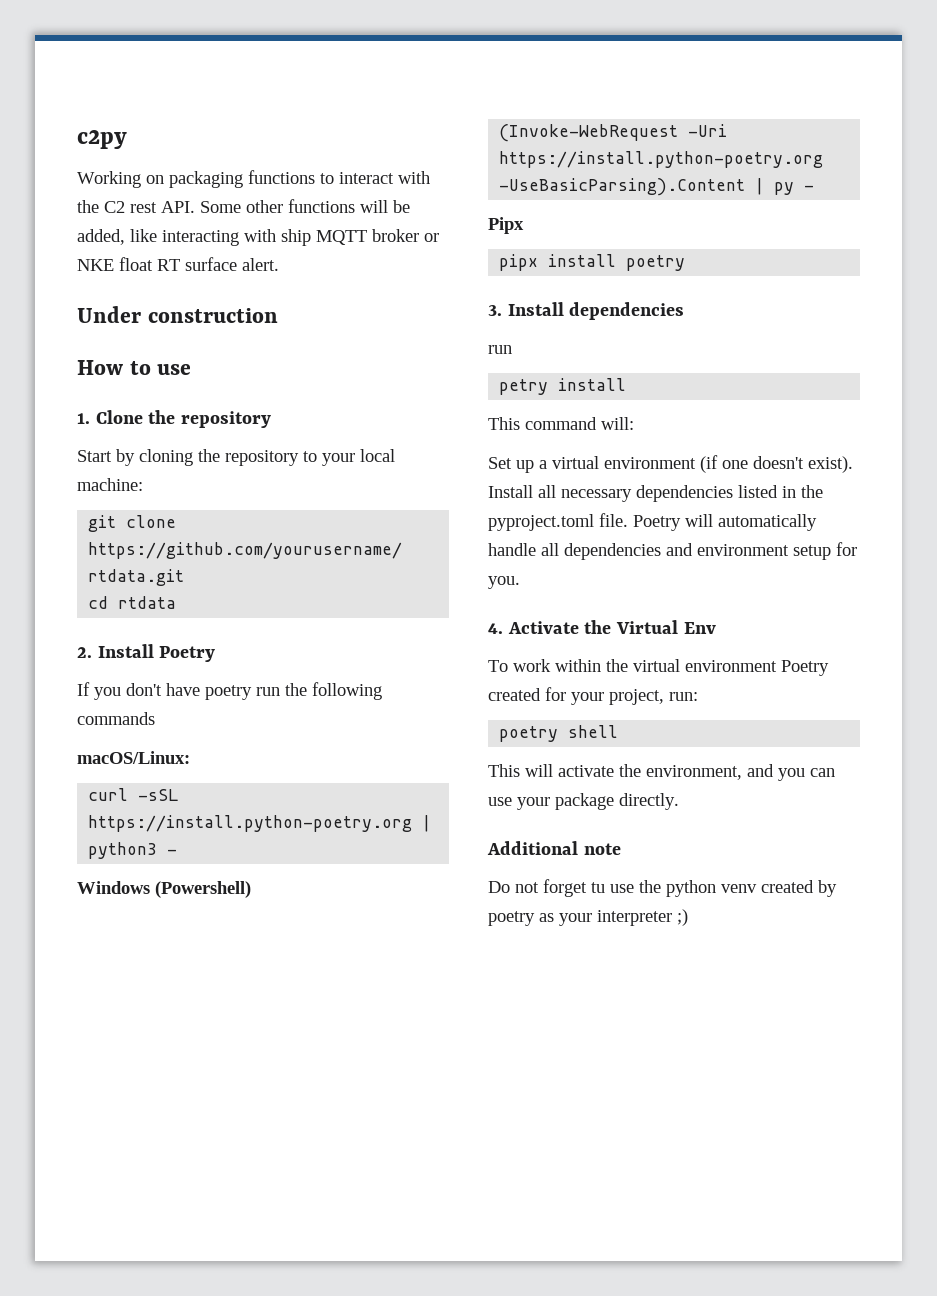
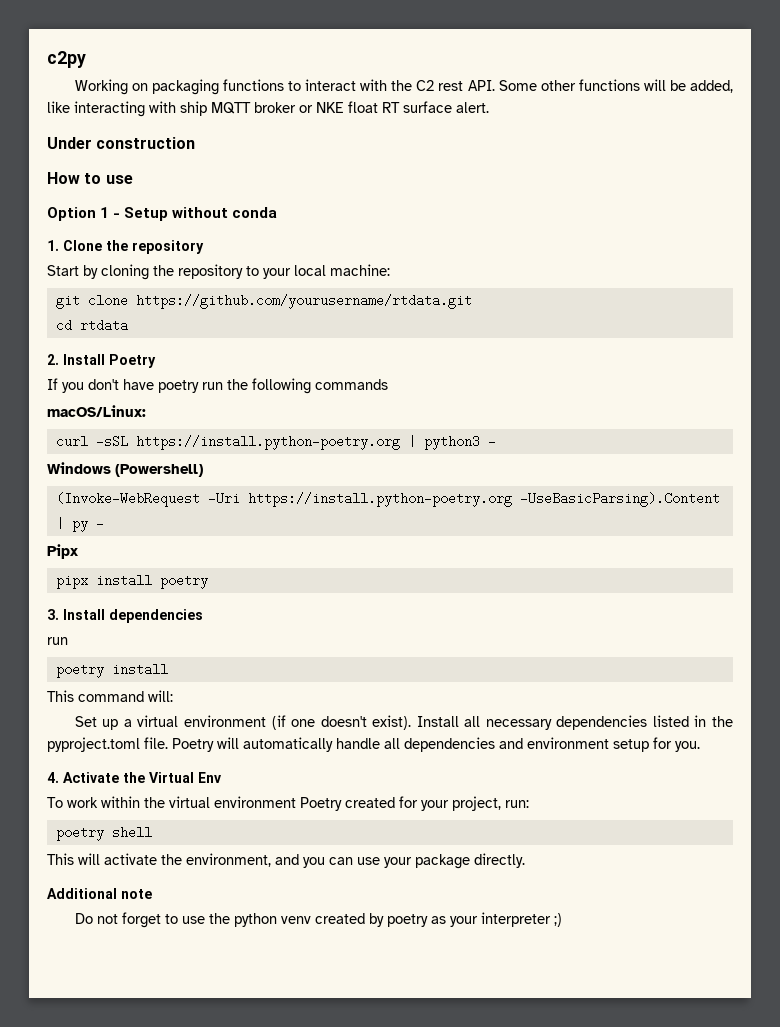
(192, 369) none -> [47,207,278,221] // Option 1 - Setup without conda
[499,379,549,395] petry -> [55,663,104,678] poetry
[591,882,605,893] tu -> [164,914,178,924] to

